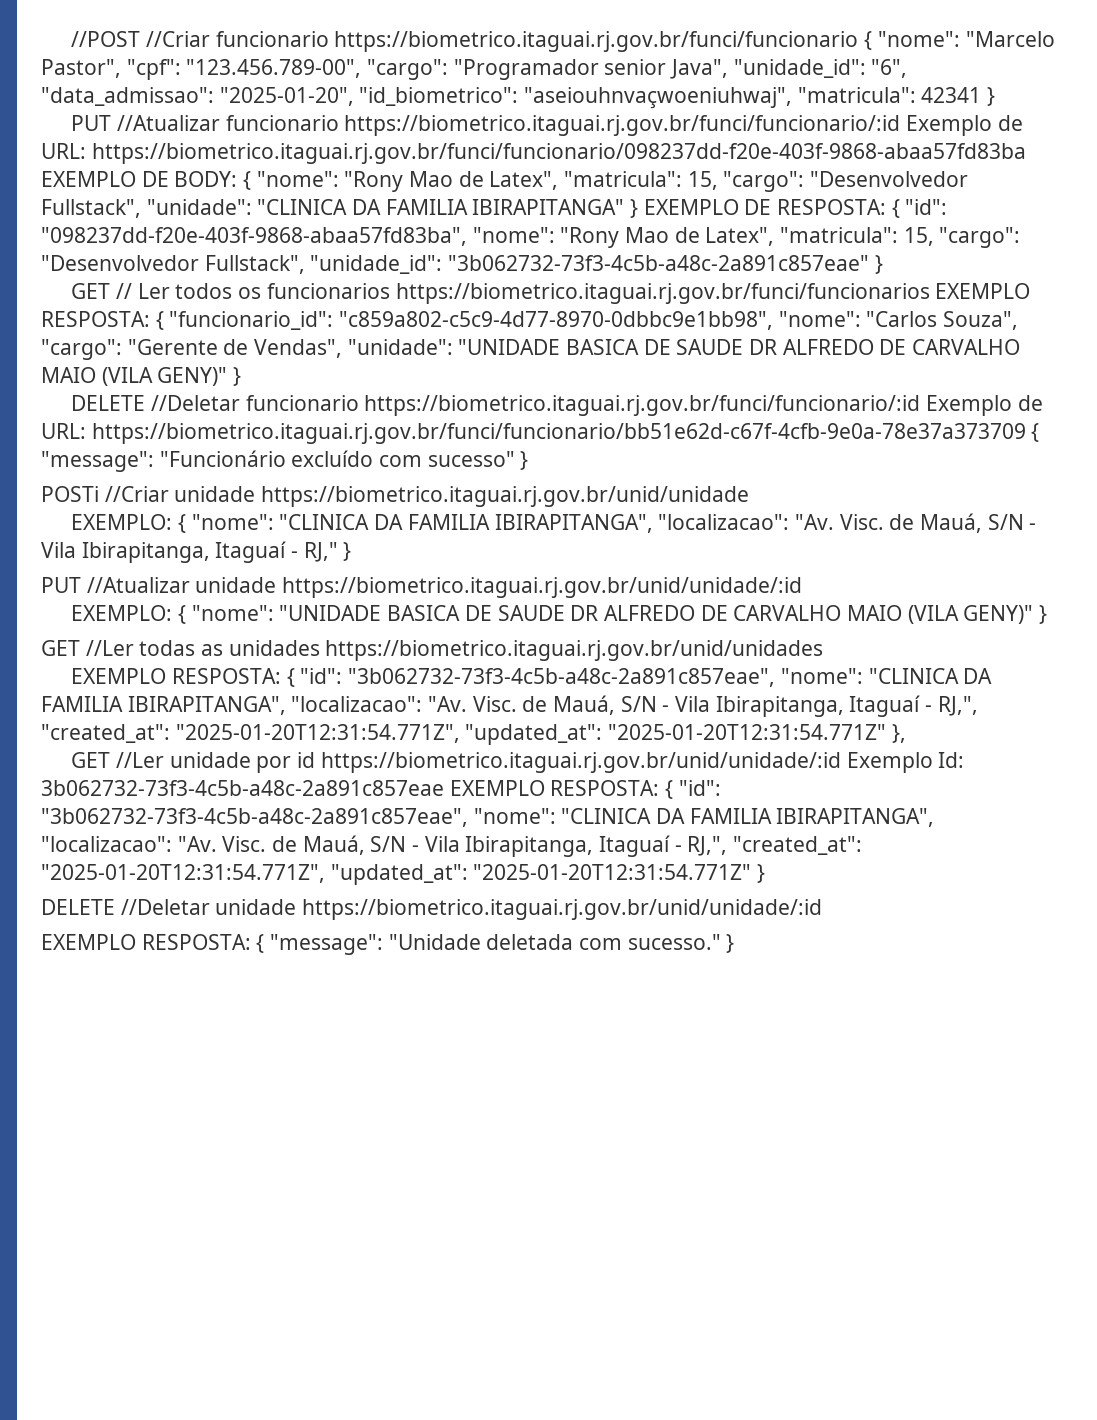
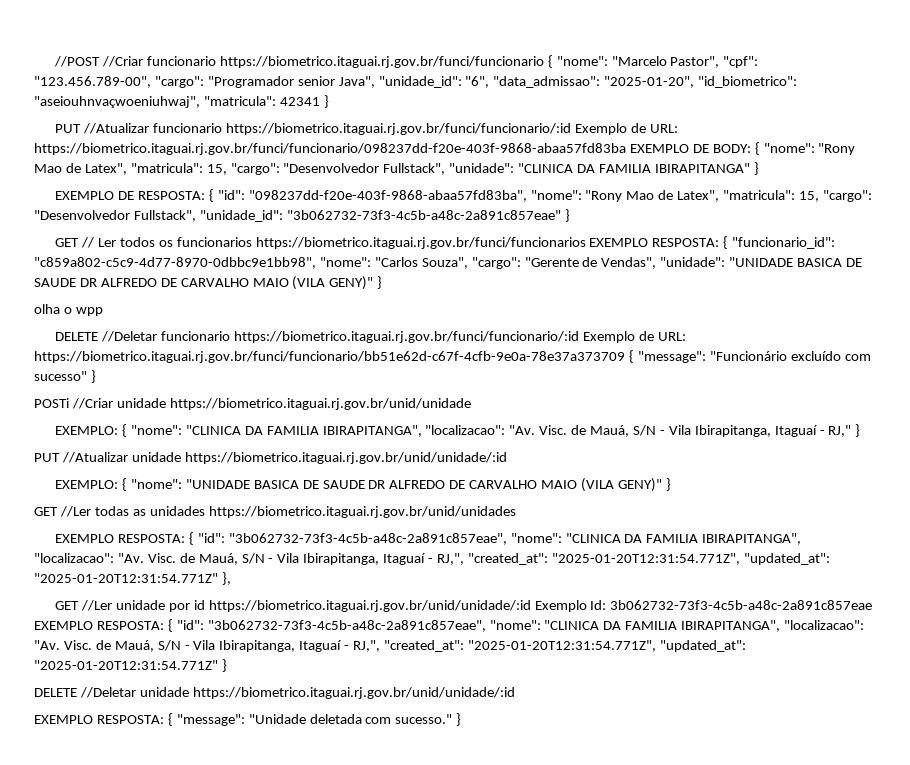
(639, 208) none -> (759, 168) //
(242, 376) none -> [34,304,103,316] // olha o wpp

